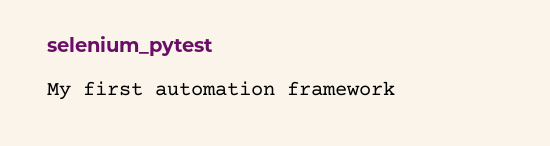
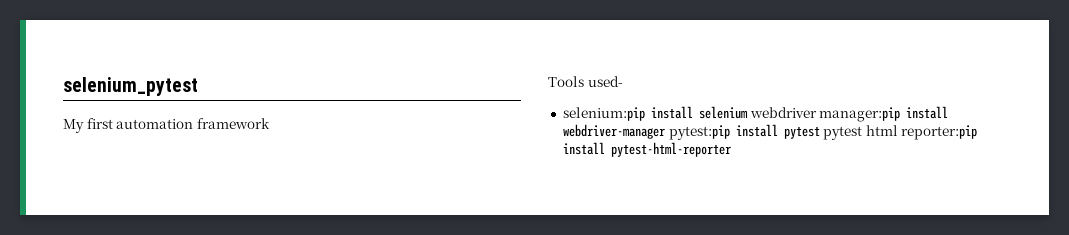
(395, 88) none -> [548,76,623,87] [562,106,949,122] [562,124,978,140] [562,142,731,157] // Tools used- // selenium:pip install selenium webdriver manager:pip install webdriver-manager pytest:pip install pytest pytest html reporter:pip install pytest-html-reporter

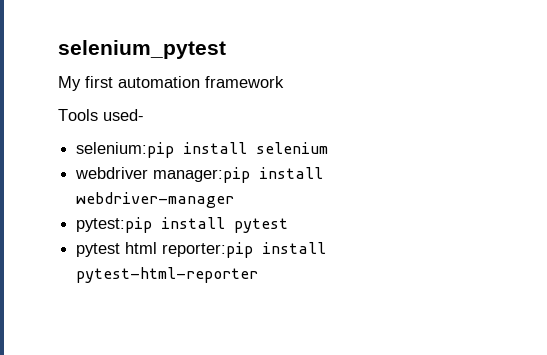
(748, 112) none -> (329, 148) //
(665, 131) none -> (235, 200) //
(820, 132) none -> (289, 225) //

